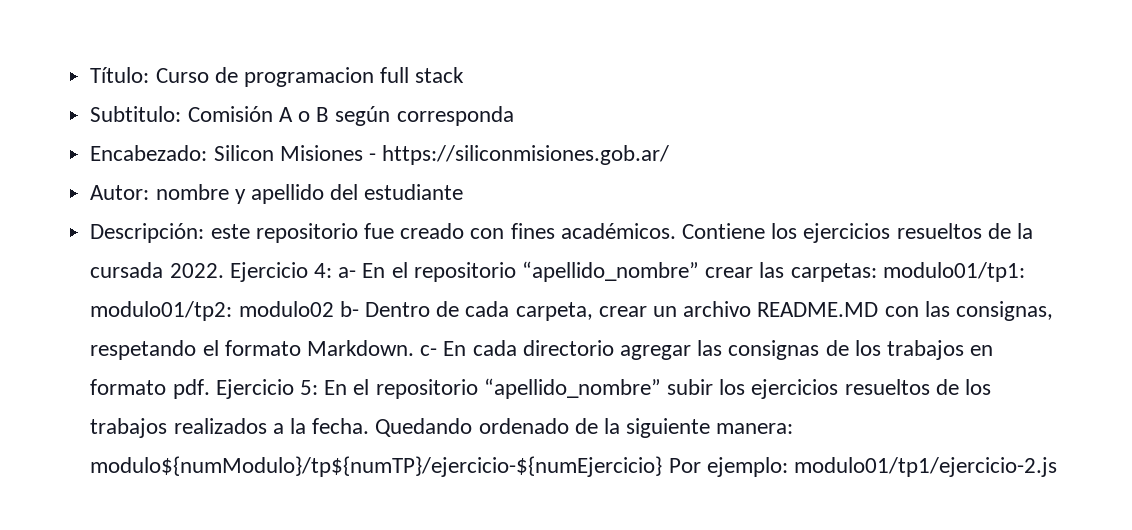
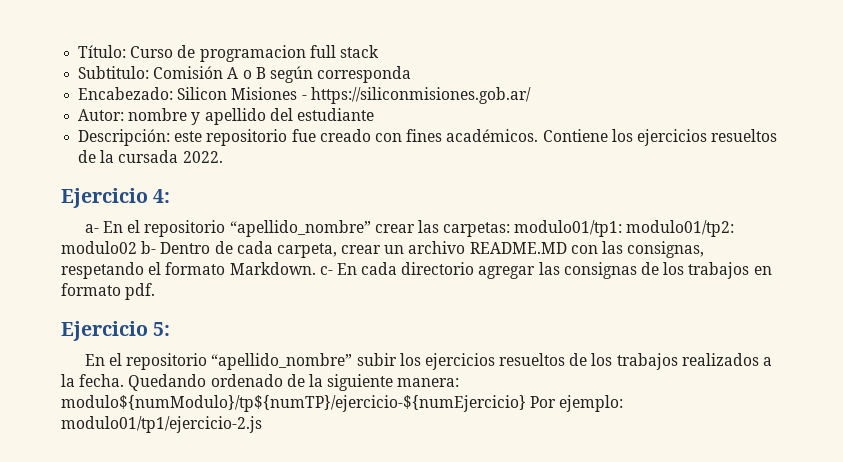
(224, 270) none -> (223, 157) //
(332, 270) none -> (171, 196) //
(210, 389) none -> (156, 291) //
(318, 387) none -> (171, 329) //

